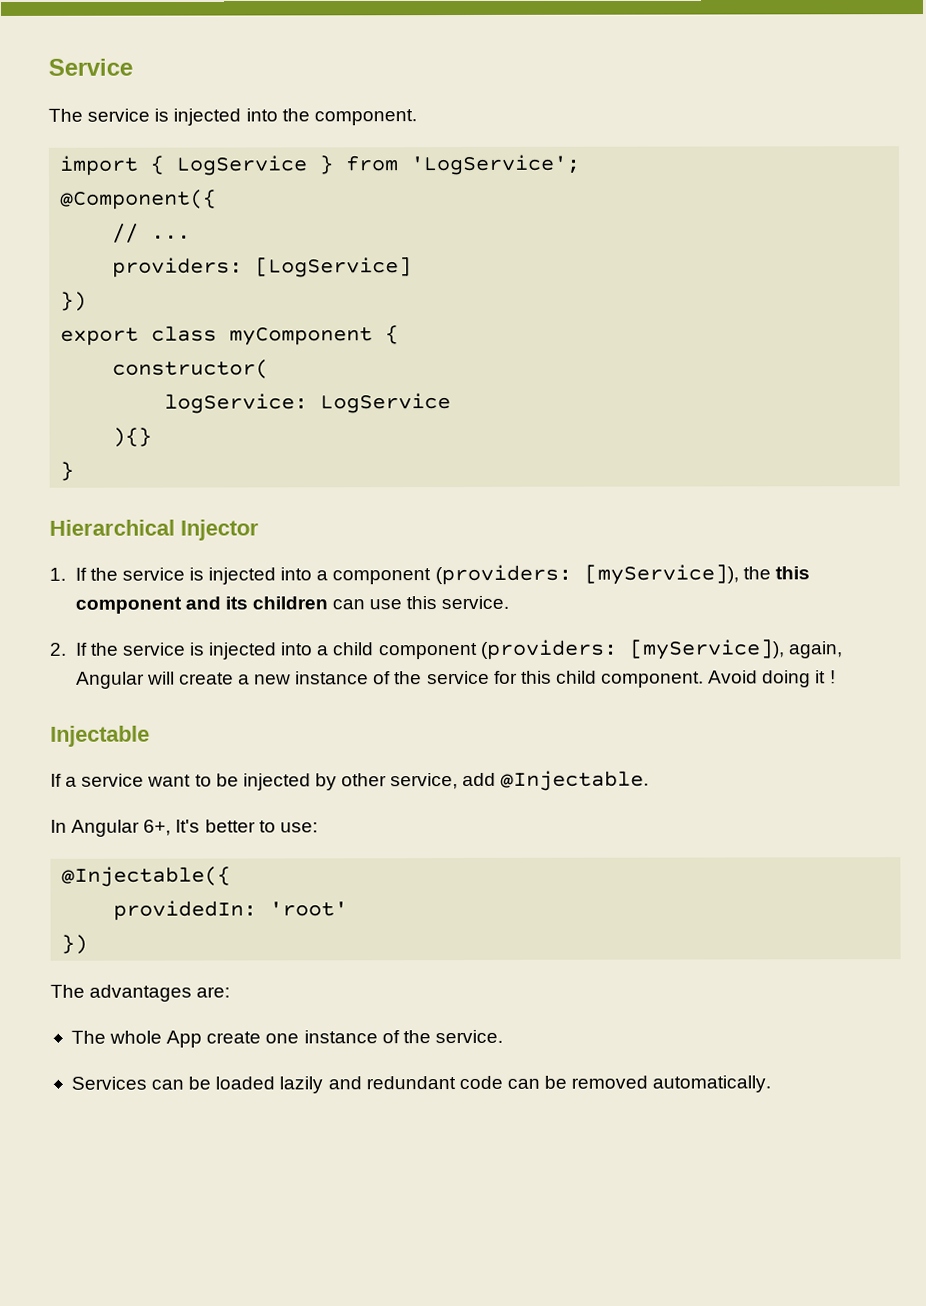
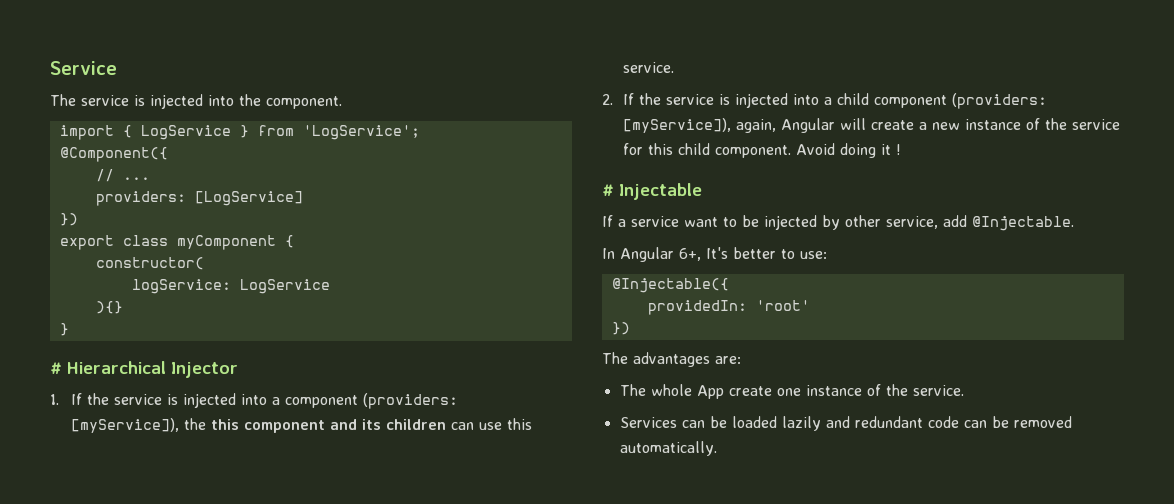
(75, 471) none -> [50,362,62,374] #
(836, 677) none -> [602,184,614,196] #

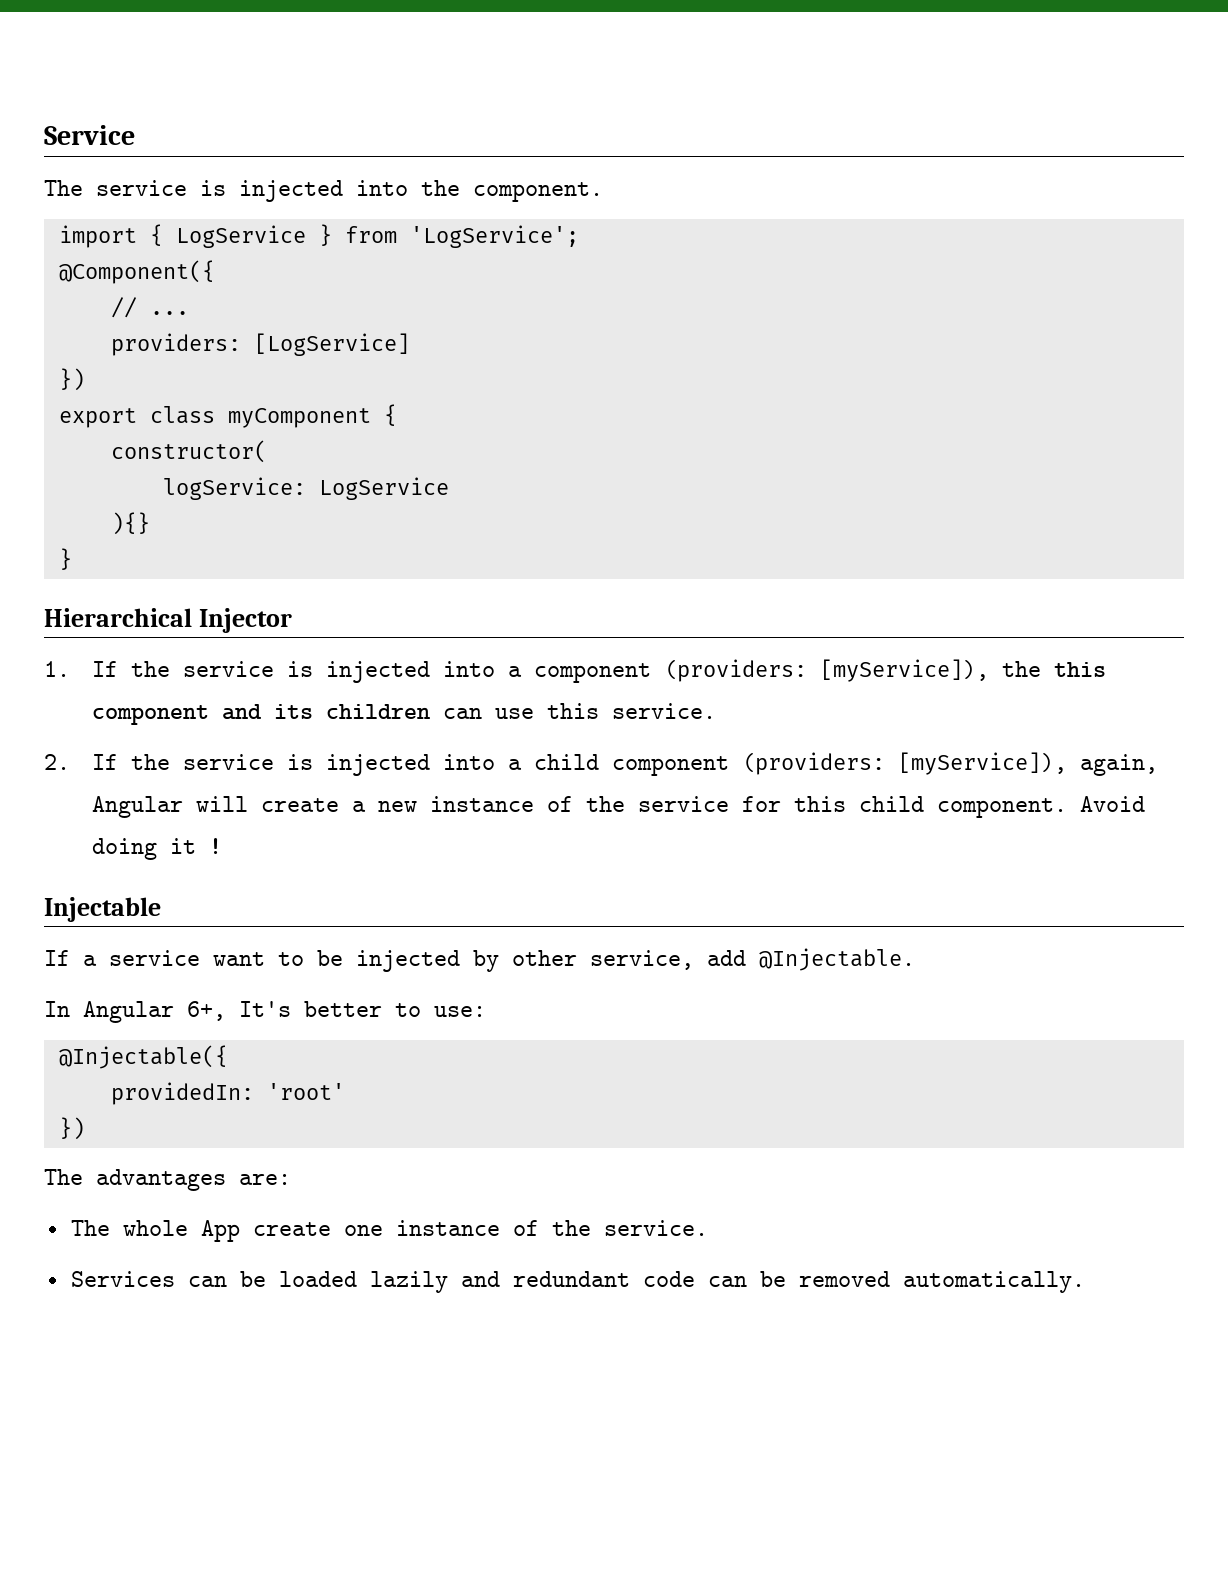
[50,362,62,374] # -> (72, 559) none
[602,184,614,196] # -> (223, 846) none

